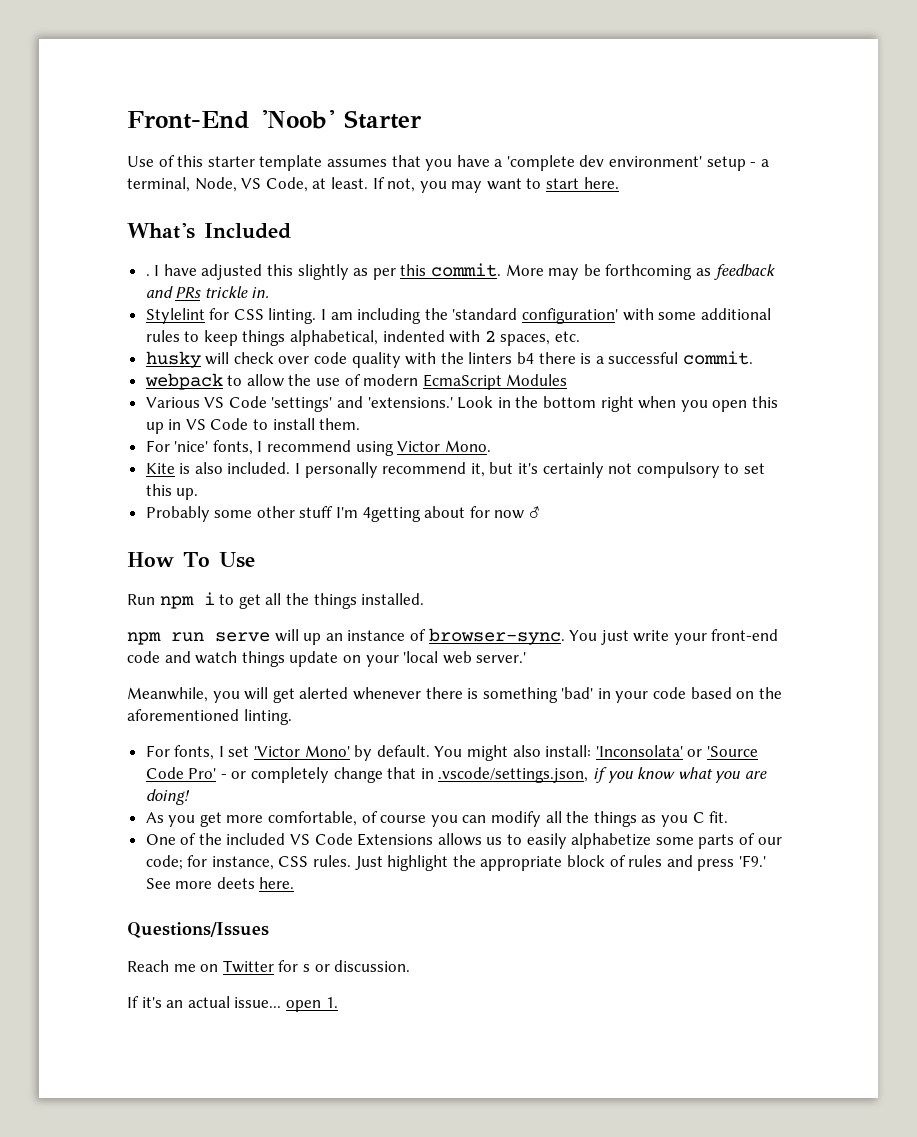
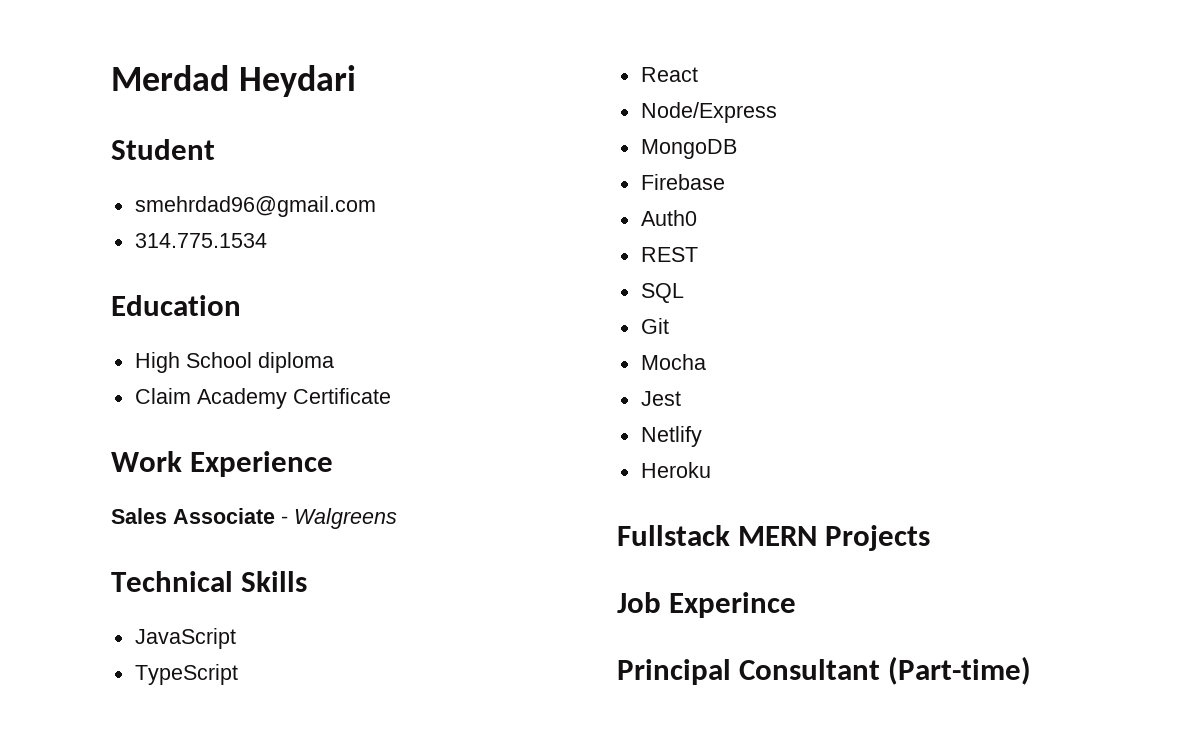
[127,110,422,129] [127,155,769,171] [127,177,619,193] [127,222,291,239] [145,263,775,280] [145,286,270,298] [145,308,771,324] [145,330,581,346] [145,351,753,368] [144,373,568,390] [145,396,778,412] [145,418,361,434] [145,440,491,456] [145,462,765,478] [145,484,199,500] [145,506,541,522] [127,552,255,568] [127,592,425,609] [127,628,779,645] [127,651,527,667] [127,687,782,703] [127,709,292,725] [145,745,758,761] [145,767,767,783] [145,789,190,805] [145,811,729,827] [145,833,782,849] [145,855,766,871] [145,877,295,889] [127,922,269,938] [127,960,411,973] [127,996,338,1012] Front-End 'Noob' Starter // Use of this starter template assumes that you have a 'complete dev environment' setup - a terminal, Node, VS Code, at least. If not, you may want to start here. // What's Included // . I have adjusted this slightly as per this commit. More may be forthcoming as feedback and PRs trickle in. // Stylelint for CSS linting. I am including the 'standard configuration' with some additional rules to keep things alphabetical, indented with 2 spaces, etc. // husky will check over code quality with the linters b4 there is a successful commit. // webpack to allow the use of modern EcmaScript Modules // Various VS Code 'settings' and 'extensions.' Look in the bottom right when you open this up in VS Code to install them. // For 'nice' fonts, I recommend using Victor Mono. // Kite is also included. I personally recommend it, but it's certainly not compulsory to set this up. // Probably some other stuff I'm 4getting about for now ♂ // How To Use // Run npm i to get all the things installed. // npm run serve will up an instance of browser-sync. You just write your front-end code and watch things update on your 'local web server.' // Meanwhile, you will get alerted whenever there is something 'bad' in your code based on the aforementioned linting. // For fonts, I set 'Victor Mono' by default. You might also install: 'Inconsolata' or 'Source Code Pro' - or completely change that in .vscode/settings.json, if you know what you are doing! // As you get more comfortable, of course you can modify all the things as you C fit. // One of the included VS Code Extensions allows us to easily alphabetize some parts of our code; for instance, CSS rules. Just highlight the appropriate block of rules and press 'F9.' See more deets here. // Questions/Issues // Reach me on Twitter for s or discussion. // If it's an actual issue... open 1. -> [111,65,356,97] [111,139,215,160] [134,196,376,217] [134,233,267,248] [111,295,241,316] [134,352,334,373] [134,388,391,409] [111,451,334,477] [111,508,397,529] [111,571,308,592] [134,628,236,649] [134,664,238,685] [640,67,698,82] [640,102,777,123] [640,139,737,159] [640,174,725,190] [640,210,697,226] [640,247,698,262] [640,283,684,303] [640,318,669,334] [640,354,706,370] [640,391,681,406] [640,426,702,447] [640,462,711,478] [617,525,931,551] [617,592,797,618] [617,656,1032,685] Merdad Heydari // Student // smehrdad96@gmail.com // 314.775.1534 // Education // High School diploma // Claim Academy Certificate // Work Experience // Sales Associate - Walgreens // Technical Skills // JavaScript // TypeScript // React // Node/Express // MongoDB // Firebase // Auth0 // REST // SQL // Git // Mocha // Jest // Netlify // Heroku // Fullstack MERN Projects // Job Experince // Principal Consultant (Part-time)

